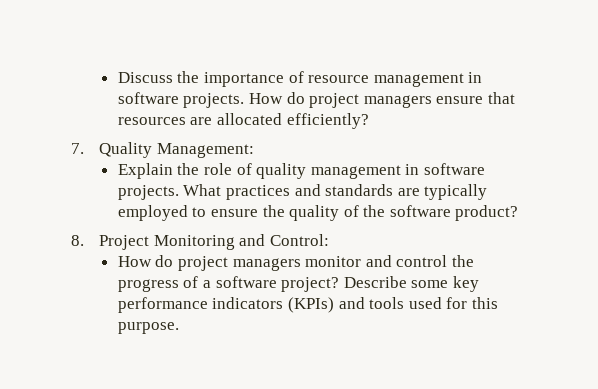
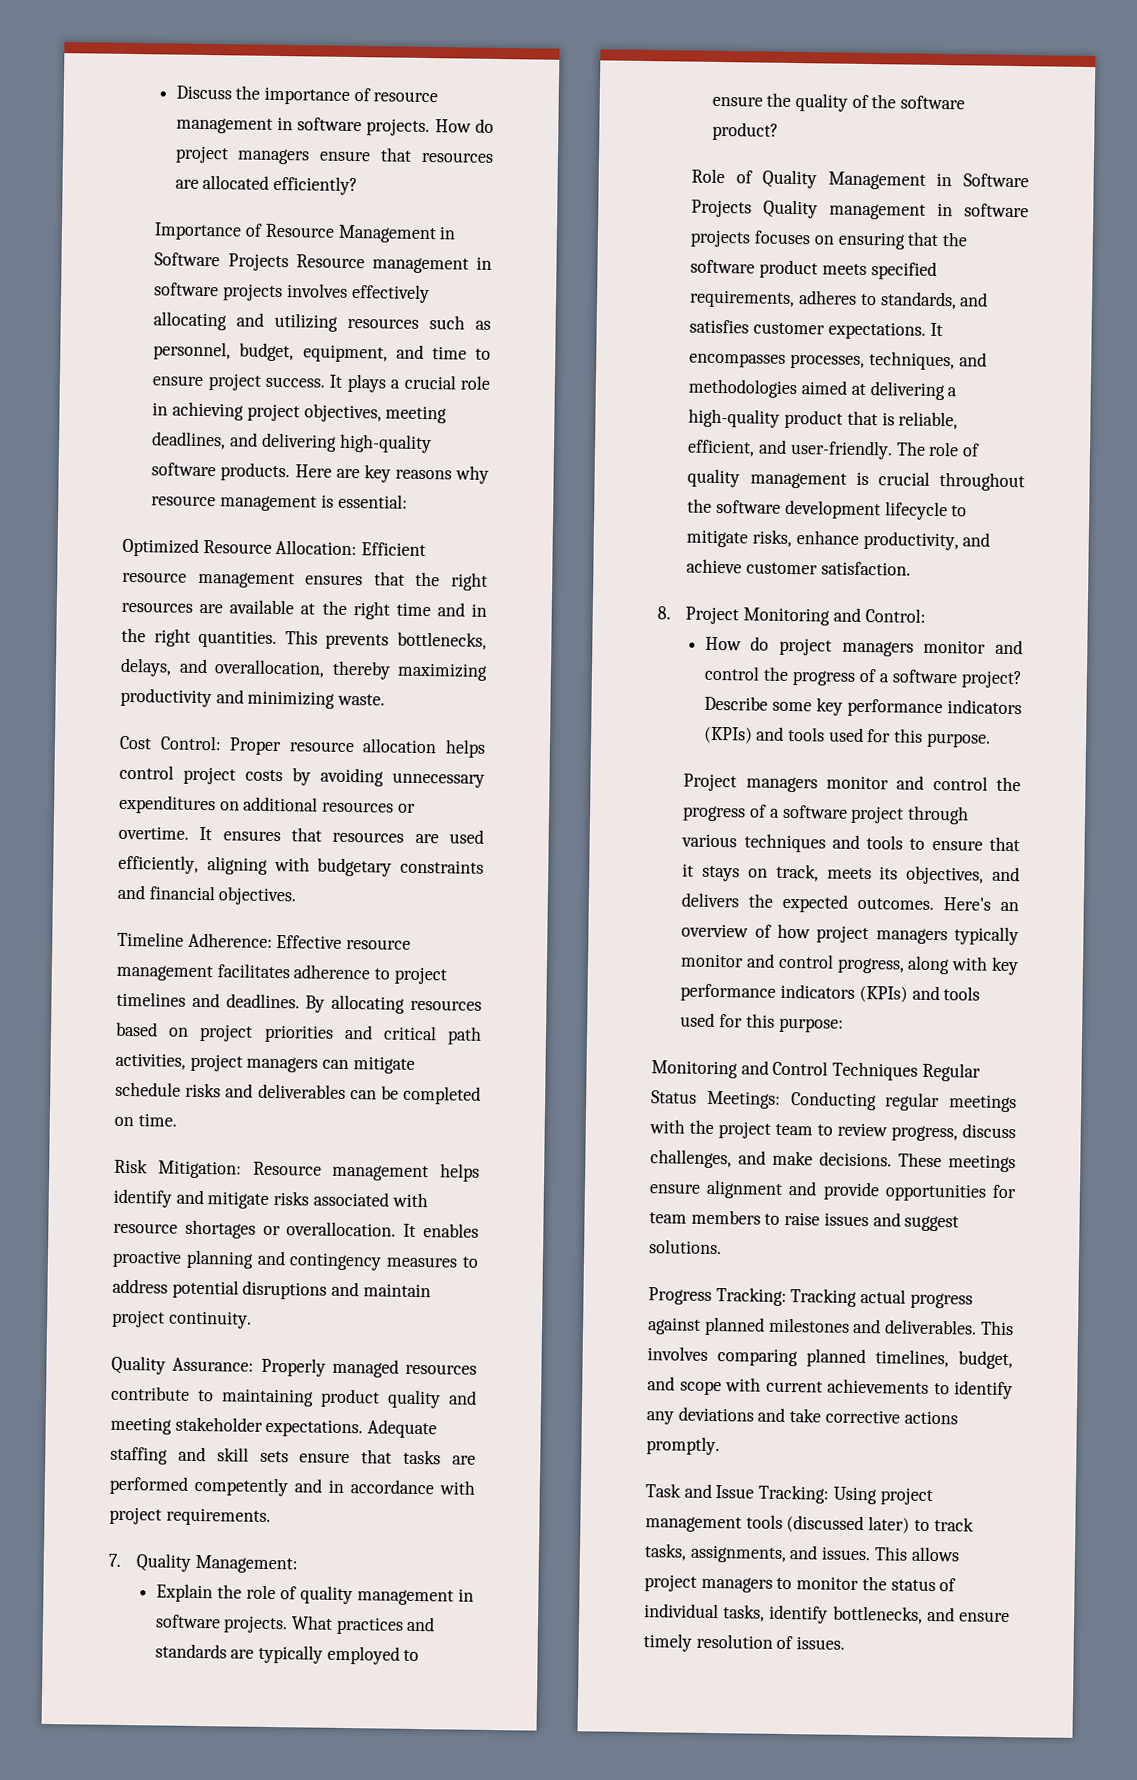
(369, 121) none -> [154,222,457,244] [154,252,493,274] [154,282,430,304] [153,311,491,332] [153,341,491,363] [152,373,490,393] [152,401,448,424] [151,431,432,454] [151,462,489,484] [151,493,408,512] [122,537,427,557] [122,571,488,591] [121,599,487,620] [121,627,487,650] [120,657,488,681] [120,687,386,709] [119,735,486,758] [119,764,485,788] [119,794,416,815] [118,825,484,844] [118,854,484,877] [117,884,298,906] [117,931,412,950] [116,963,447,985] [116,991,483,1014] [115,1021,482,1045] [115,1052,415,1074] [115,1081,481,1105] [114,1113,177,1127] [114,1158,480,1182] [113,1188,428,1209] [113,1219,480,1239] [112,1249,479,1271] [112,1278,431,1300] [112,1309,252,1329] [111,1355,477,1378] [111,1385,477,1409] [110,1416,438,1439] [110,1446,476,1465] [109,1475,475,1497] [109,1506,271,1526] // Importance of Resource Management in Software Projects Resource management in software projects involves effectively allocating and utilizing resources such as personnel, budget, equipment, and time to ensure project success. It plays a crucial role in achieving project objectives, meeting deadlines, and delivering high-quality software products. Here are key reasons why resource management is essential: // Optimized Resource Allocation: Efficient resource management ensures that the right resources are available at the right time and in the right quantities. This prevents bottlenecks, delays, and overallocation, thereby maximizing productivity and minimizing waste. // Cost Control: Proper resource allocation helps control project costs by avoiding unnecessary expenditures on additional resources or overtime. It ensures that resources are used efficiently, aligning with budgetary constraints and financial objectives. // Timeline Adherence: Effective resource management facilitates adherence to project timelines and deadlines. By allocating resources based on project priorities and critical path activities, project managers can mitigate schedule risks and deliverables can be completed on time. // Risk Mitigation: Resource management helps identify and mitigate risks associated with resource shortages or overallocation. It enables proactive planning and contingency measures to address potential disruptions and maintain project continuity. // Quality Assurance: Properly managed resources contribute to maintaining product quality and meeting stakeholder expectations. Adequate staffing and skill sets ensure that tasks are performed competently and in accordance with project requirements.
(519, 213) none -> [691,168,1029,190] [691,199,1029,220] [690,229,967,250] [690,259,937,280] [689,289,989,310] [689,319,943,340] [689,351,987,371] [688,378,958,401] [688,408,959,430] [687,439,980,460] [687,468,1025,492] [687,498,968,521] [686,529,991,551] [686,558,911,576] // Role of Quality Management in Software Projects Quality management in software projects focuses on ensuring that the software product meets specified requirements, adheres to standards, and satisfies customer expectations. It encompasses processes, techniques, and methodologies aimed at delivering a high-quality product that is reliable, efficient, and user-friendly. The role of quality management is crucial throughout the software development lifecycle to mitigate risks, enhance productivity, and achieve customer satisfaction.
(179, 328) none -> [683,773,1021,793] [682,804,969,825] [681,833,1020,853] [682,863,1020,885] [681,892,1019,913] [681,923,1019,946] [680,953,1019,976] [680,983,981,1003] [680,1012,844,1033] [651,1060,981,1082] [651,1090,1017,1113] [649,1119,1016,1142] [650,1149,1016,1173] [649,1179,1017,1202] [649,1209,960,1232] [649,1239,722,1255] [648,1287,973,1309] [647,1316,1014,1336] [647,1346,1013,1370] [647,1376,1013,1400] [646,1406,958,1425] [646,1436,720,1456] [645,1483,933,1506] [645,1514,974,1534] [644,1543,960,1564] [644,1574,957,1593] [644,1603,1010,1624] [643,1633,846,1652] // Project managers monitor and control the progress of a software project through various techniques and tools to ensure that it stays on track, meets its objectives, and delivers the expected outcomes. Here's an overview of how project managers typically monitor and control progress, along with key performance indicators (KPIs) and tools used for this purpose: // Monitoring and Control Techniques Regular Status Meetings: Conducting regular meetings with the project team to review progress, discuss challenges, and make decisions. These meetings ensure alignment and provide opportunities for team members to raise issues and suggest solutions. // Progress Tracking: Tracking actual progress against planned milestones and deliverables. This involves comparing planned timelines, budget, and scope with current achievements to identify any deviations and take corrective actions promptly. // Task and Issue Tracking: Using project management tools (discussed later) to track tasks, assignments, and issues. This allows project managers to monitor the status of individual tasks, identify bottlenecks, and ensure timely resolution of issues.

